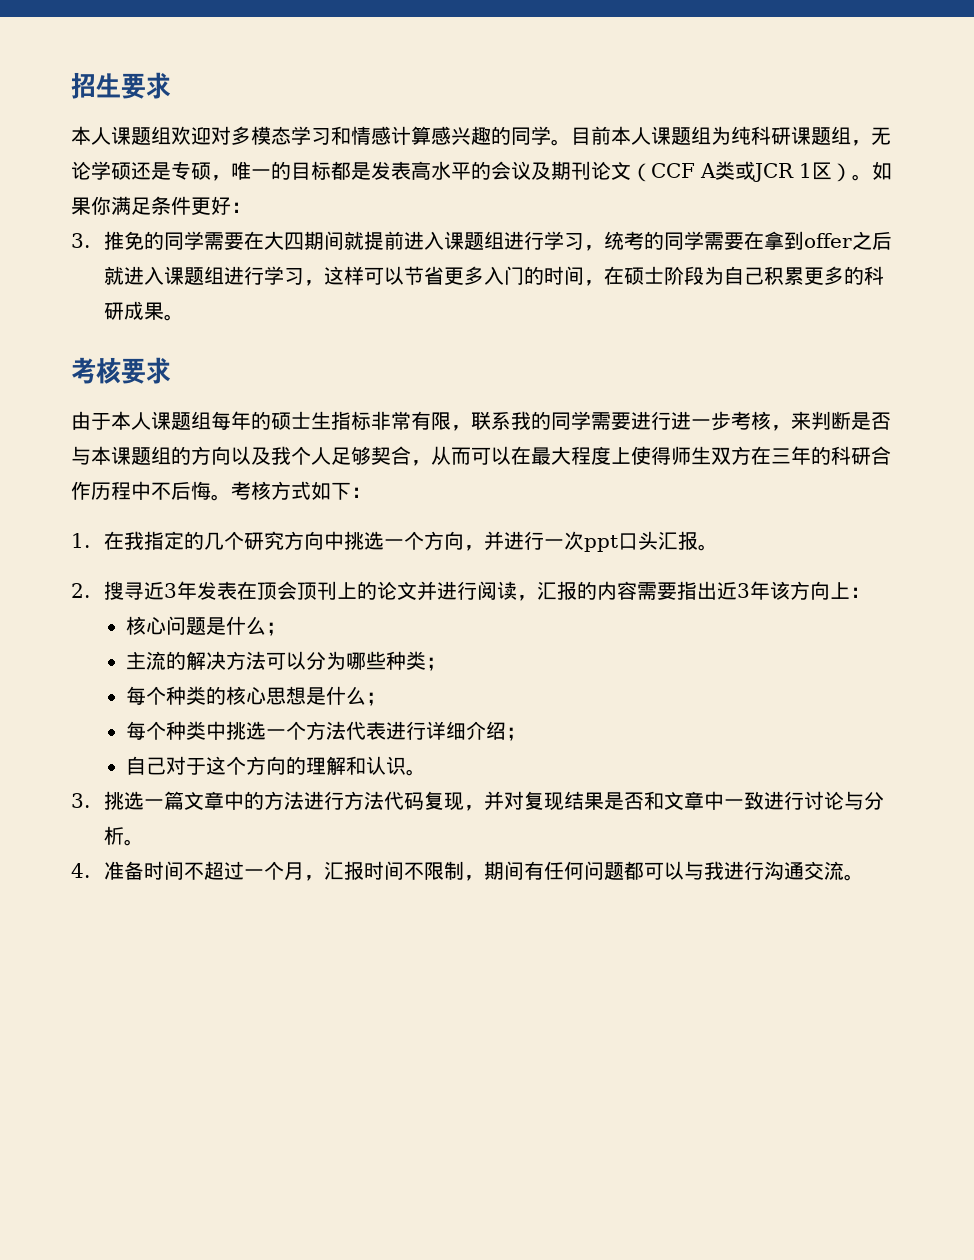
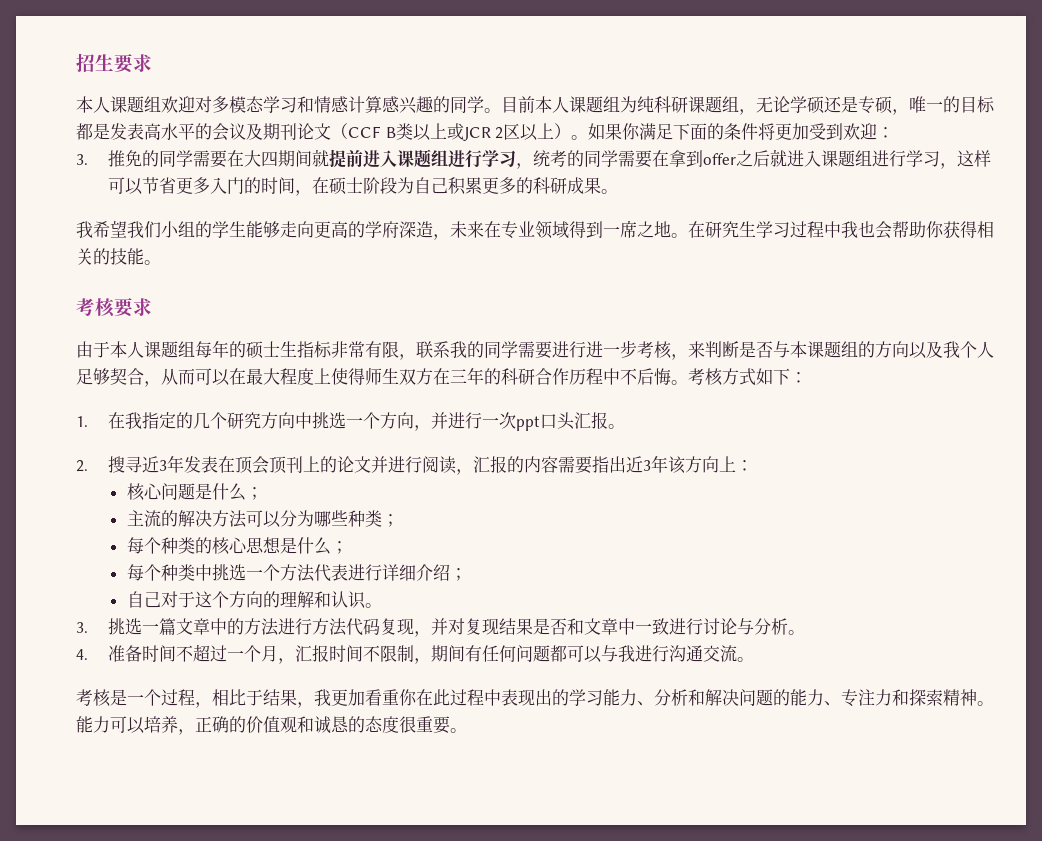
[700,161,892,182] [71,196,231,215] A类或JCR 1区）。如果你满足条件更好 -> [385,123,878,141] B类以上或JCR 2区以上）。如果你满足下面的条件将更加受到欢迎
(184, 317) none -> [76,220,994,240] [76,248,161,265] // 我希望我们小组的学生能够走向更高的学府深造，未来在专业领域得到一席之地。在研究生学习过程中我也会帮助你获得相关的技能。
(864, 877) none -> [76,689,994,708] [76,716,467,735] // 考核是一个过程，相比于结果，我更加看重你在此过程中表现出的学习能力、分析和解决问题的能力、专注力和探索精神。能力可以培养，正确的价值观和诚恳的态度很重要。

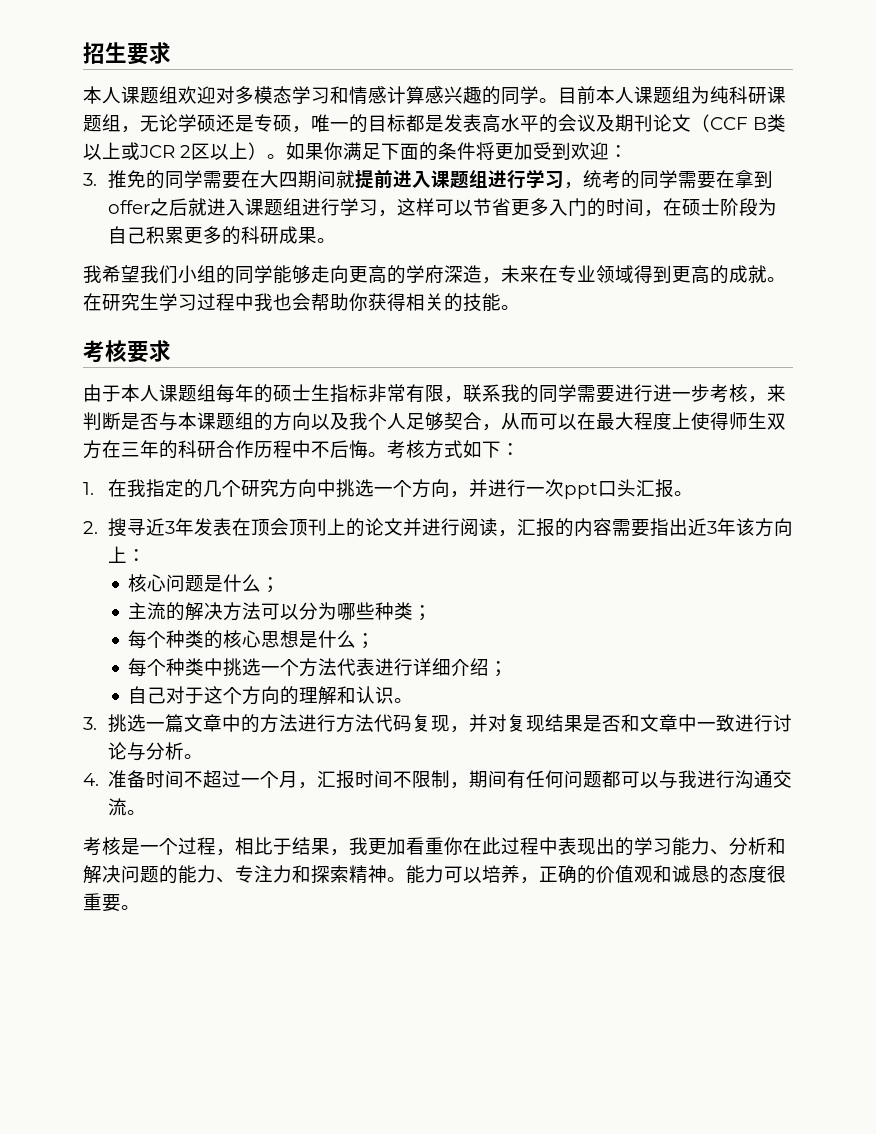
[212,221,246,238] 学生 -> [235,265,273,284] 同学
[603,220,671,238] 一席之地 -> [672,265,767,284] 更高的成就

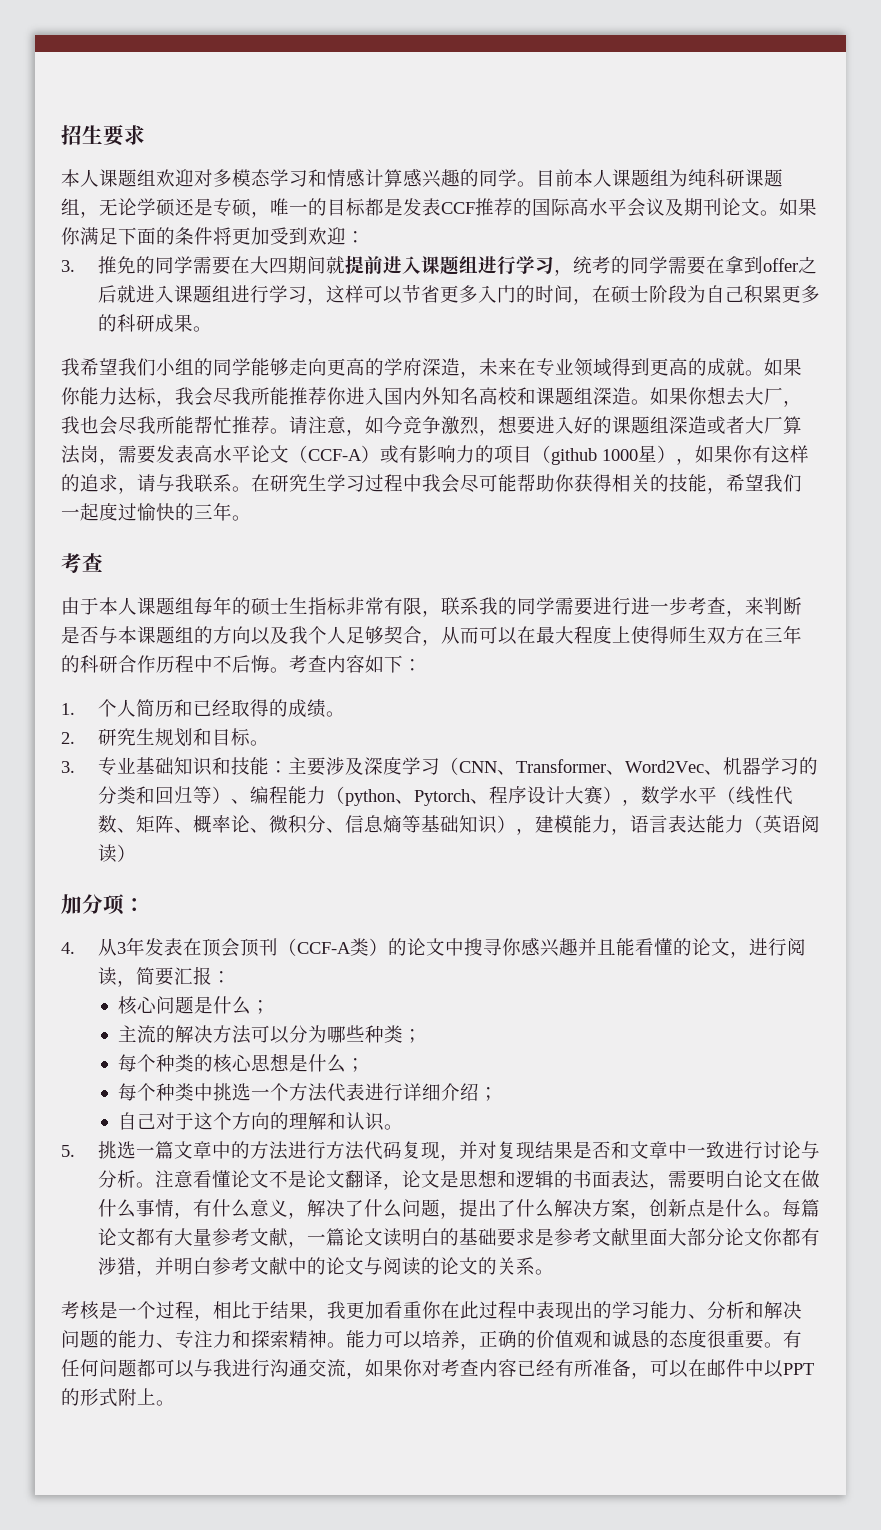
[482,114,786,133] [83,142,267,160] 高水平的会议及期刊论文（CCF B类以上或JCR 2区以上） -> [441,198,760,217] CCF推荐的国际高水平会议及期刊论文
(786, 279) none -> [764,358,802,376] [61,386,802,407] [61,415,802,436] [61,445,809,465] [61,474,251,494] 如果你能力达标，我会尽我所能推荐你进入国内外知名高校和课题组深造。如果你想去大厂，我也会尽我所能帮忙推荐。请注意，如今竞争激烈，想要进入好的课题组深造或者大厂算法岗，需要发表高水平论文（CCF-A）或有影响力的项目（github 1000星），如果你有这样的追求，请与我联系。
[273,293,311,311] 也会 -> [441,474,517,493] 会尽可能
[501,305,520,310] [83,340,171,363] 。 // 考核要求 -> [707,474,802,494] [61,502,251,521] [61,553,103,573] ，希望我们一起度过愉快的三年。 // 考查
[729,384,748,402] 核 -> [707,597,726,614] 查
[406,440,463,459] 核方式 -> [308,655,365,673] 查内容
[107,479,693,499] [83,518,165,537] 在我指定的几个研究方向中挑选一个方向，并进行一次ppt口头汇报。 // 2.搜寻近 -> [97,699,345,718] [61,728,269,747] [61,757,818,776] [97,786,793,806] [97,815,820,835] [97,844,136,863] [61,894,145,915] [61,938,117,956] 个人简历和已经取得的成绩。 // 2.研究生规划和目标。 // 3.专业基础知识和技能：主要涉及深度学习（CNN、Transformer、Word2Vec、机器学习的分类和回归等）、编程能力（python、Pytorch、程序设计大赛），数学水平（线性代数、矩阵、概率论、微积分、信息熵等基础知识），建模能力，语言表达能力（英语阅读） // 加分项： // 4.从
[326,518,793,537] [107,546,127,563] 上的论文并进行阅读，汇报的内容需要指出近3年该方向上 -> [277,938,806,958] [97,966,212,987] （CCF-A类）的论文中搜寻你感兴趣并且能看懂的论文，进行阅读，简要汇报
[83,717,97,730] 3. -> [61,1145,75,1157] 5.
[83,770,793,789] [108,798,128,816] // 4.准备时间不超过一个月，汇报时间不限制，期间有任何问题都可以与我进行沟通交流 -> [154,1169,820,1190] [97,1199,820,1219] [97,1228,820,1248] [97,1257,535,1277] 注意看懂论文不是论文翻译，论文是思想和逻辑的书面表达，需要明白论文在做什么事情，有什么意义，解决了什么问题，提出了什么解决方案，创新点是什么。每篇论文都有大量参考文献，一篇论文读明白的基础要求是参考文献里面大部分论文你都有涉猎，并明白参考文献中的论文与阅读的论文的关系
(140, 907) none -> [783,1330,802,1348] [61,1359,814,1379] [61,1388,175,1407] 有任何问题都可以与我进行沟通交流，如果你对考查内容已经有所准备，可以在邮件中以PPT的形式附上。

